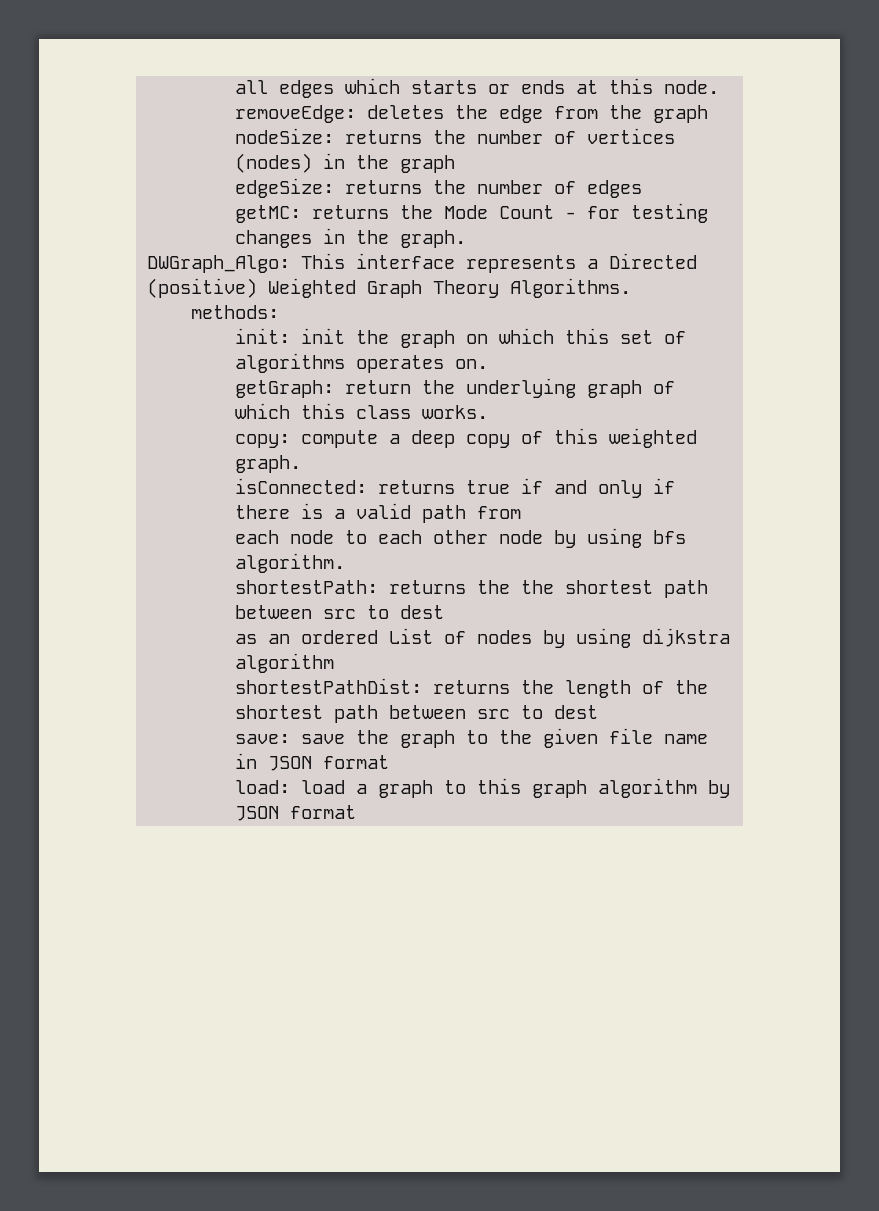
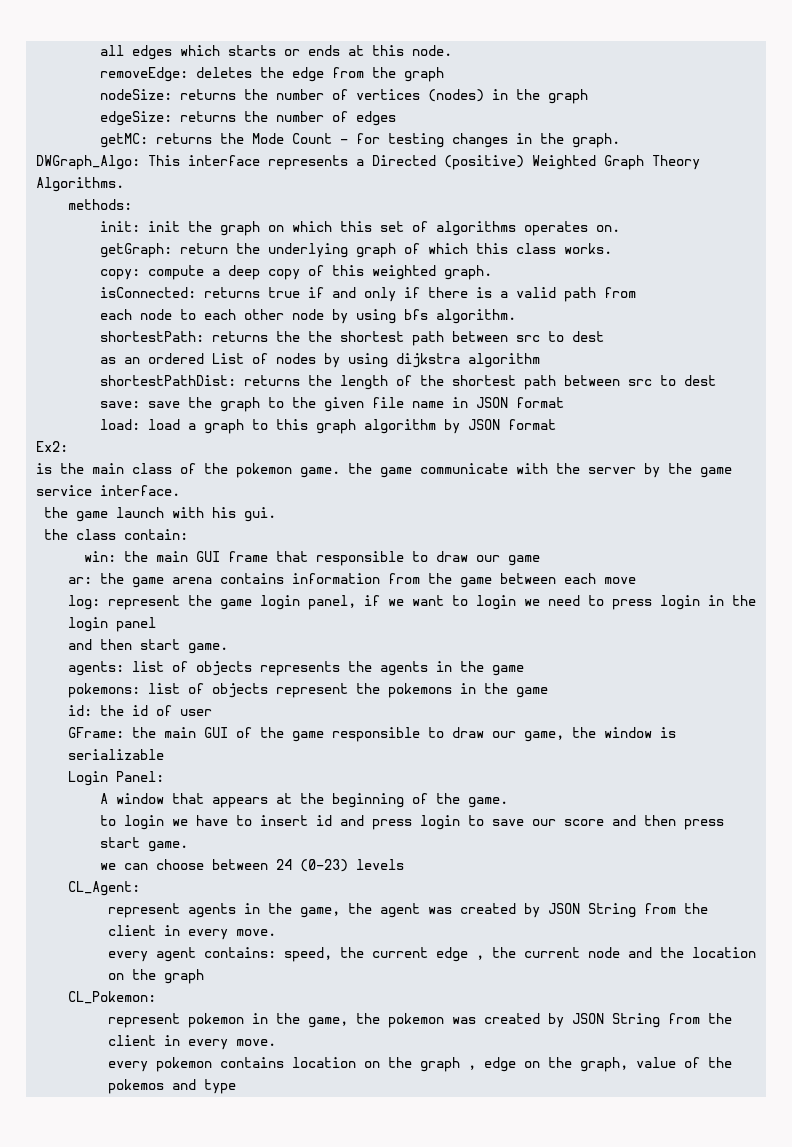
(357, 812) none -> [35,441,68,452] [35,463,732,478] [35,485,180,496] [43,507,276,522] [43,529,188,540] [83,551,540,566] [67,573,636,588] [67,595,756,610] [67,617,156,632] [67,639,228,654] [67,661,524,676] [67,683,548,698] [67,705,212,716] [67,727,676,742] [67,749,164,760] [67,771,164,786] [99,793,508,808] [99,815,724,830] [99,837,188,852] [99,859,404,872] [67,881,140,896] [107,903,708,918] [107,925,276,940] [107,947,756,962] [107,969,204,984] [67,991,156,1004] [107,1013,732,1028] [107,1035,276,1050] [107,1057,732,1072] [107,1079,236,1094] // Ex2: // is the main class of the pokemon game. the game communicate with the server by the game service interface. // the game launch with his gui. // the class contain: // win: the main GUI frame that responsible to draw our game // ar: the game arena contains information from the game between each move // log: represent the game login panel, if we want to login we need to press login in the login panel // and then start game. // agents: list of objects represents the agents in the game // pokemons: list of objects represent the pokemons in the game // id: the id of user // GFrame: the main GUI of the game responsible to draw our game, the window is serializable // Login Panel: // A window that appears at the beginning of the game. // to login we have to insert id and press login to save our score and then press start game. // we can choose between 24 (0-23) levels // CL_Agent: // represent agents in the game, the agent was created by JSON String from the client in every move. // every agent contains: speed, the current edge , the current node and the location on the graph // CL_Pokemon: // represent pokemon in the game, the pokemon was created by JSON String from the client in every move. // every pokemon contains location on the graph , edge on the graph, value of the pokemos and type

